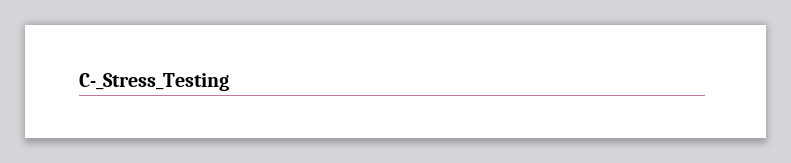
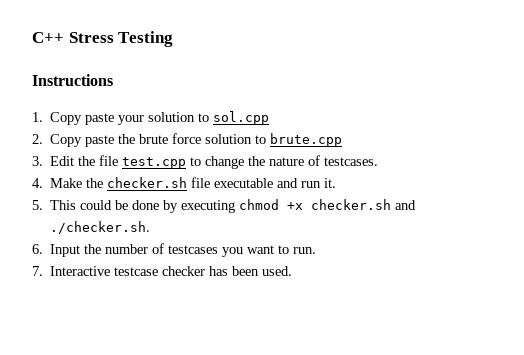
[79,73,229,91] C-_Stress_Testing -> [32,31,174,47] [32,74,113,86] [32,111,270,125] [32,133,343,147] [32,155,379,169] [32,177,337,188] [32,199,417,213] [50,221,151,234] [32,243,317,257] [32,266,293,276] C++ Stress Testing // Instructions // 1. Copy paste your solution to sol.cpp // 2. Copy paste the brute force solution to brute.cpp // 3. Edit the file test.cpp to change the nature of testcases. // 4. Make the checker.sh file executable and run it. // 5. This could be done by executing chmod +x checker.sh and ./checker.sh. // 6. Input the number of testcases you want to run. // 7. Interactive testcase checker has been used.

